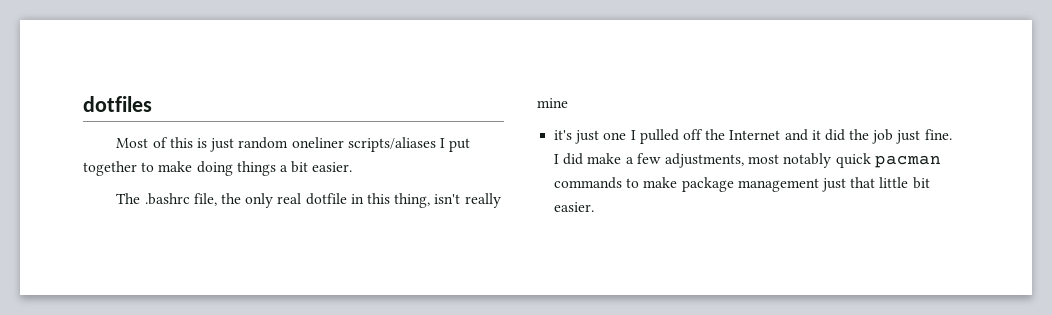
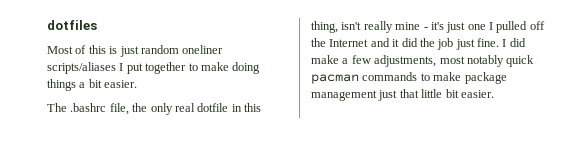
(568, 103) // -> [423,27,428,30] -

